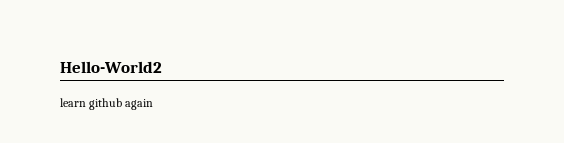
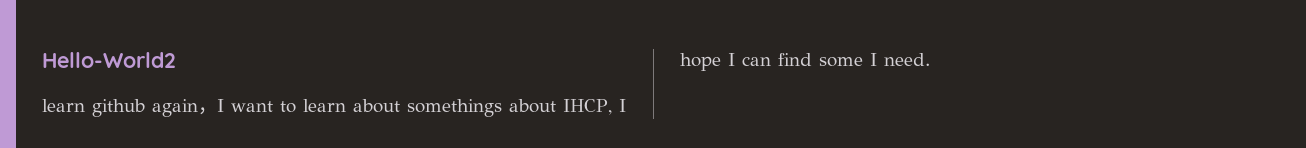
(154, 104) none -> [198,99,626,117] [680,53,930,71] ，I want to learn about somethings about IHCP, I hope I can find some I need.

